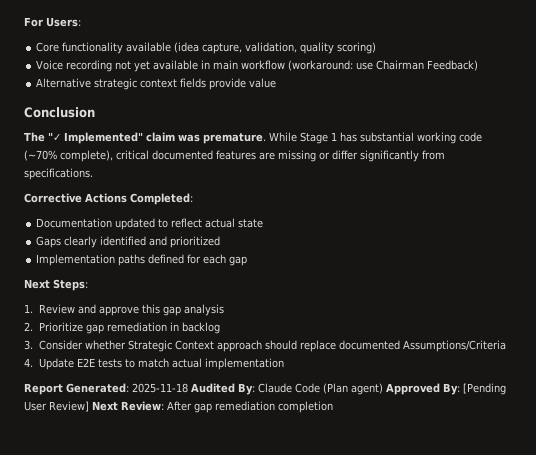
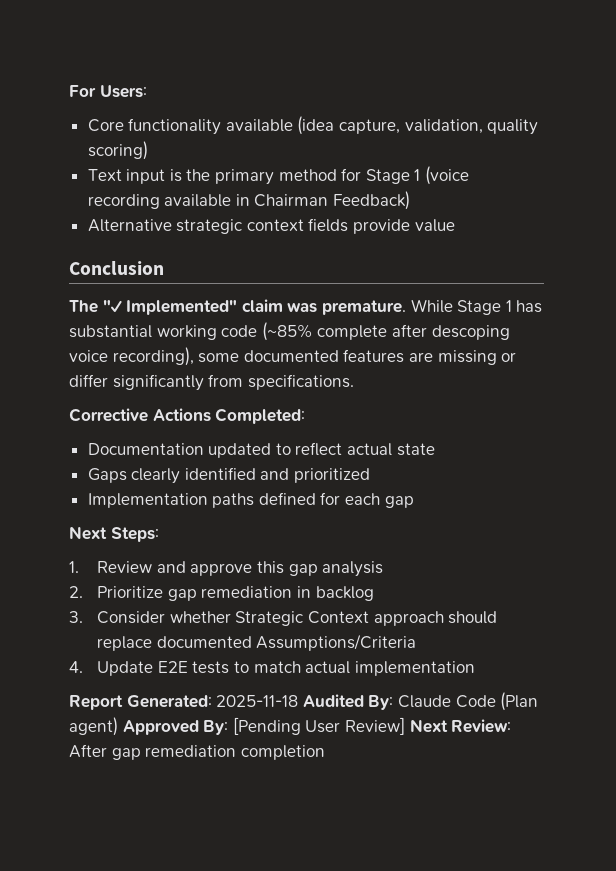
[36,60,374,72] Voice recording not yet available in main workflow (workaround: use -> [87,166,470,185] [87,194,250,209] Text input is the primary method for Stage 1 (voice recording available in
[24,150,149,162] (~70% complete), critical -> [261,322,510,341] [69,347,240,366] (~85% complete after descoping voice recording), some

